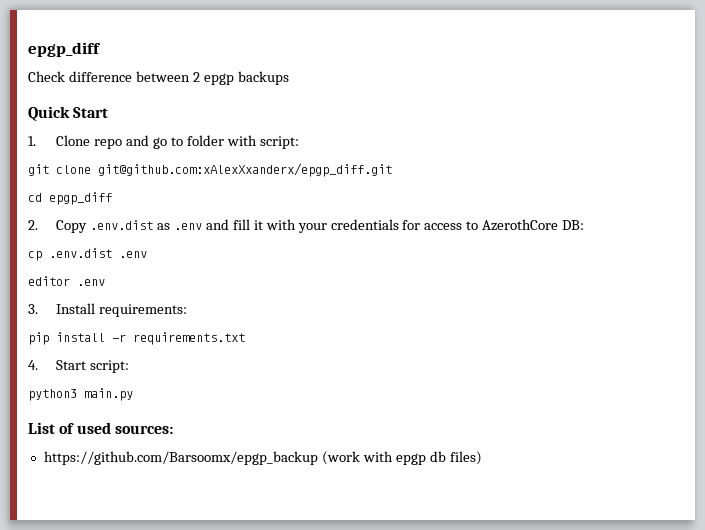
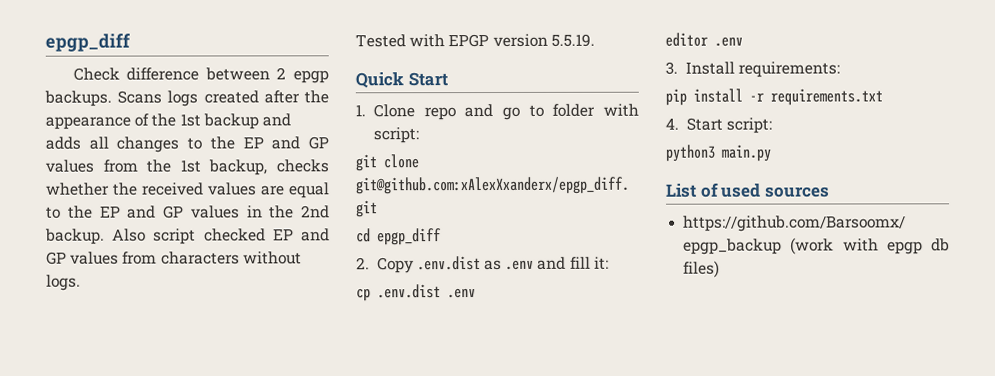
[237,71,289,85] backups -> [44,90,329,107] [45,113,291,130] [45,136,329,153] [45,159,329,176] [45,182,330,199] [46,205,330,219] [45,228,330,245] [46,251,302,265] [46,274,81,291] [355,33,595,48] backups. Scans logs created after the appearance of the 1st backup and adds all changes to the EP and GP values from the 1st backup, checks whether the received values are equal to the EP and GP values in the 2nd backup. Also script checked EP and GP values from characters without logs. // Tested with EPGP version 5.5.19.
[253,219,585,233] it with your credentials for access to AzerothCore DB: -> [593,256,609,270] it:
[114,425,173,434] sources: -> [763,186,830,198] sources

